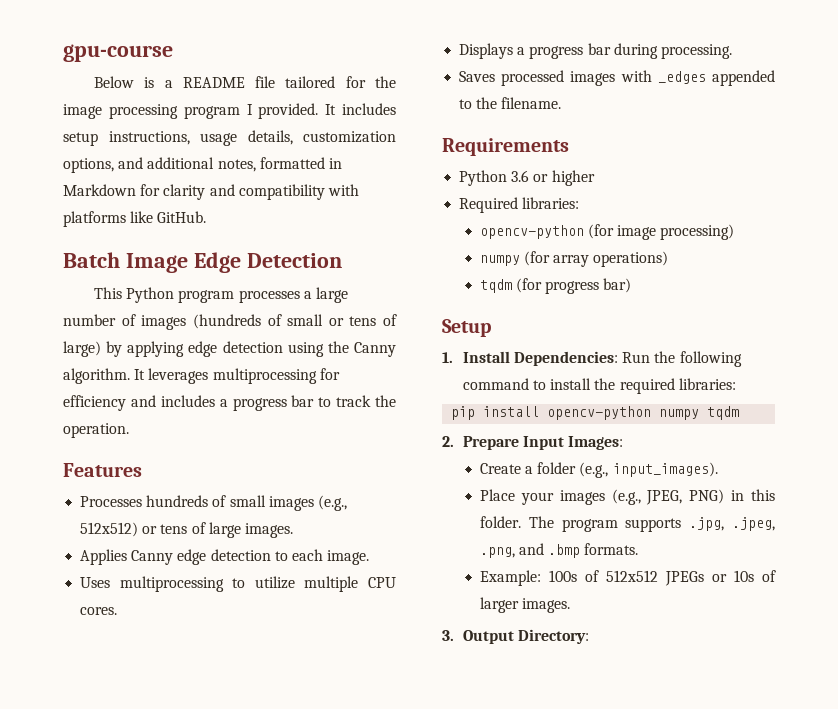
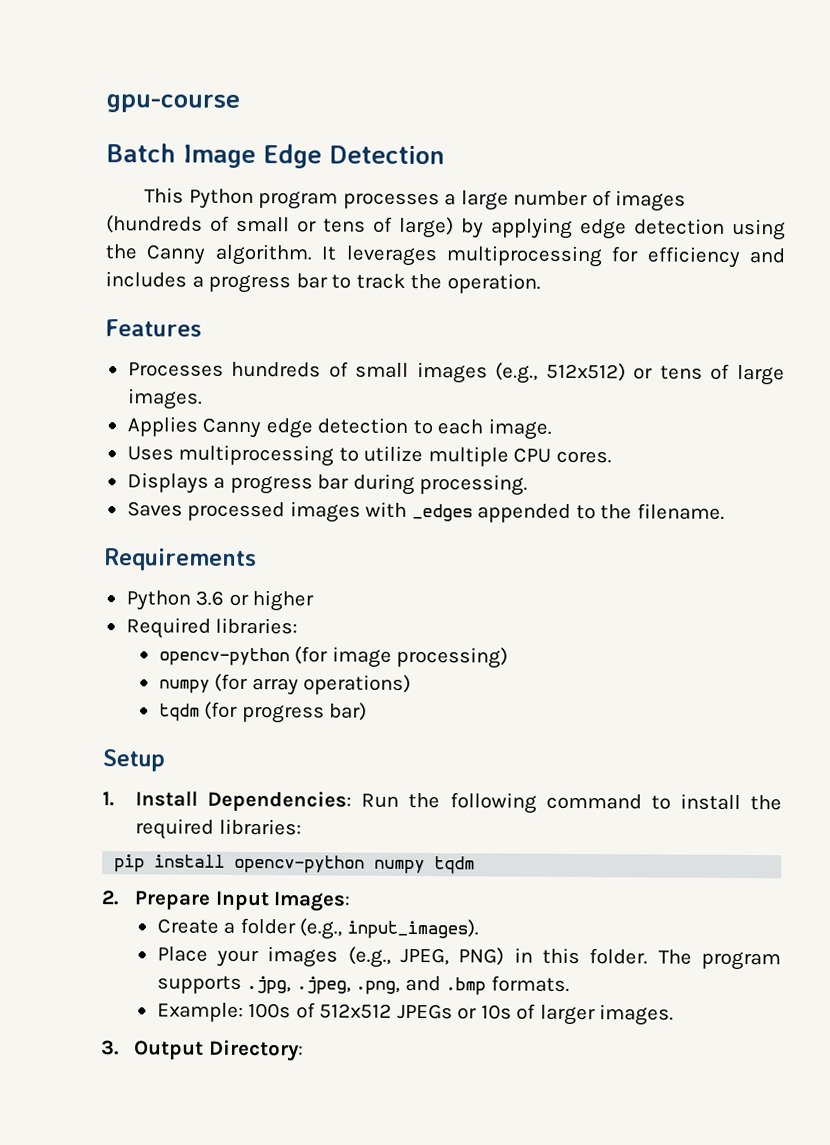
[94,76,396,88] [63,103,396,119] [63,130,396,146] [63,157,342,173] [63,184,359,200] [63,211,207,227] // Below is a README file tailored for the image processing program I provided. It includes setup instructions, usage details, customization options, and additional notes, formatted in Markdown for clarity and compatibility with platforms like GitHub. -> (240, 103) none

